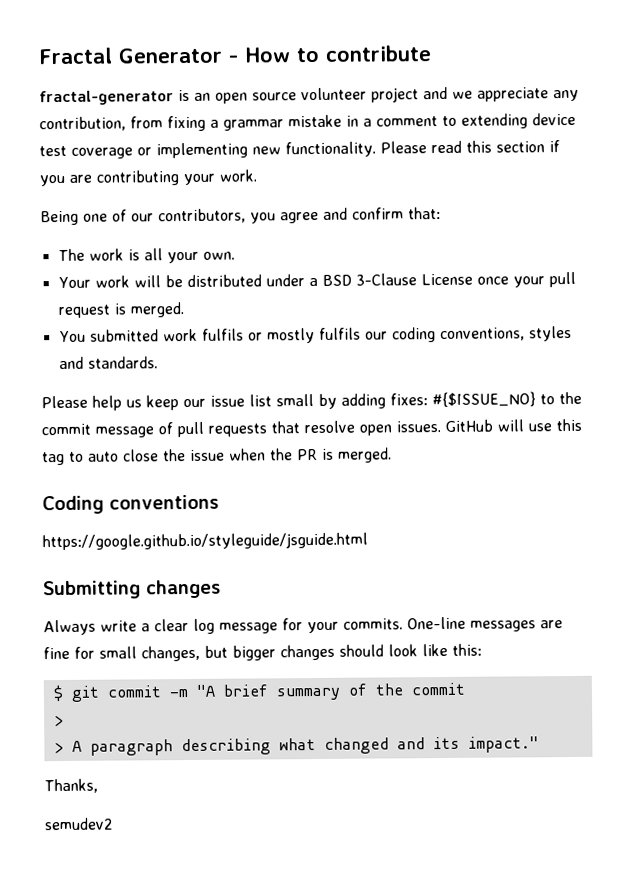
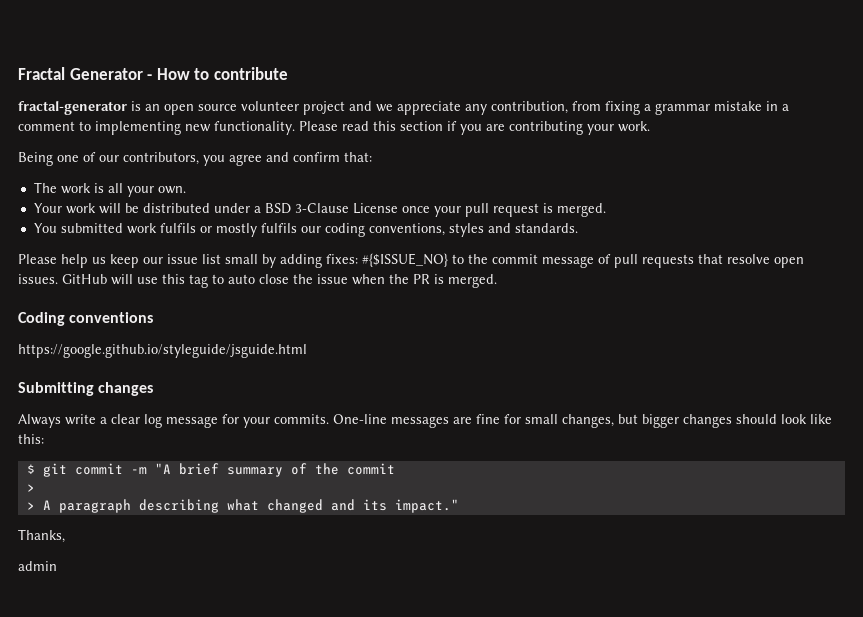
[461,112,576,129] [39,145,152,159] extending device test coverage or -> (91, 126) none
[44,817,113,831] semudev2 -> [18,561,57,571] admin

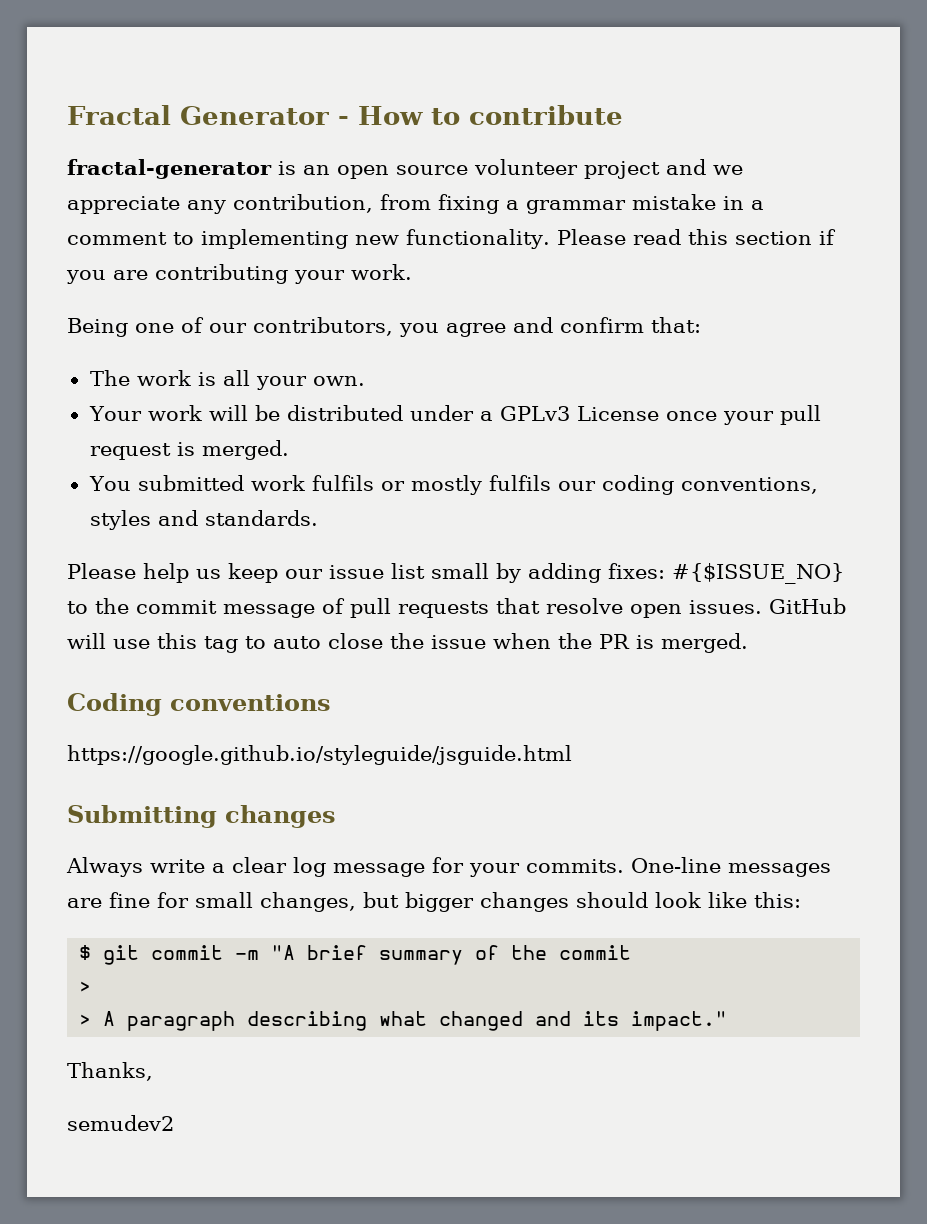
[264,203,349,214] BSD 3-Clause -> [499,406,570,421] GPLv3
[18,561,57,571] admin -> [67,1115,174,1131] semudev2

